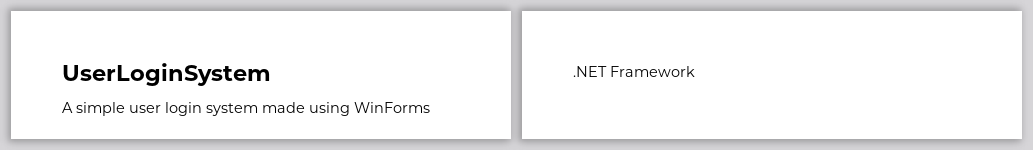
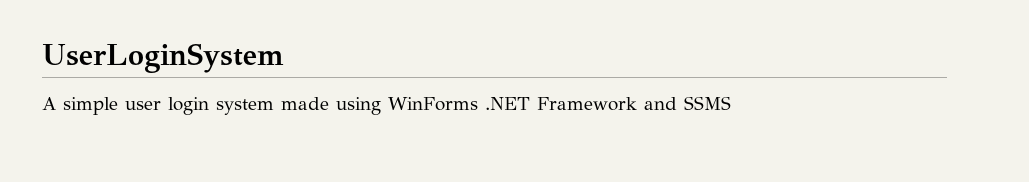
(695, 71) none -> [644,96,731,110] and SSMS

